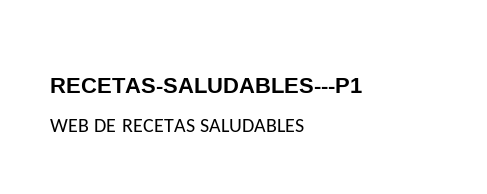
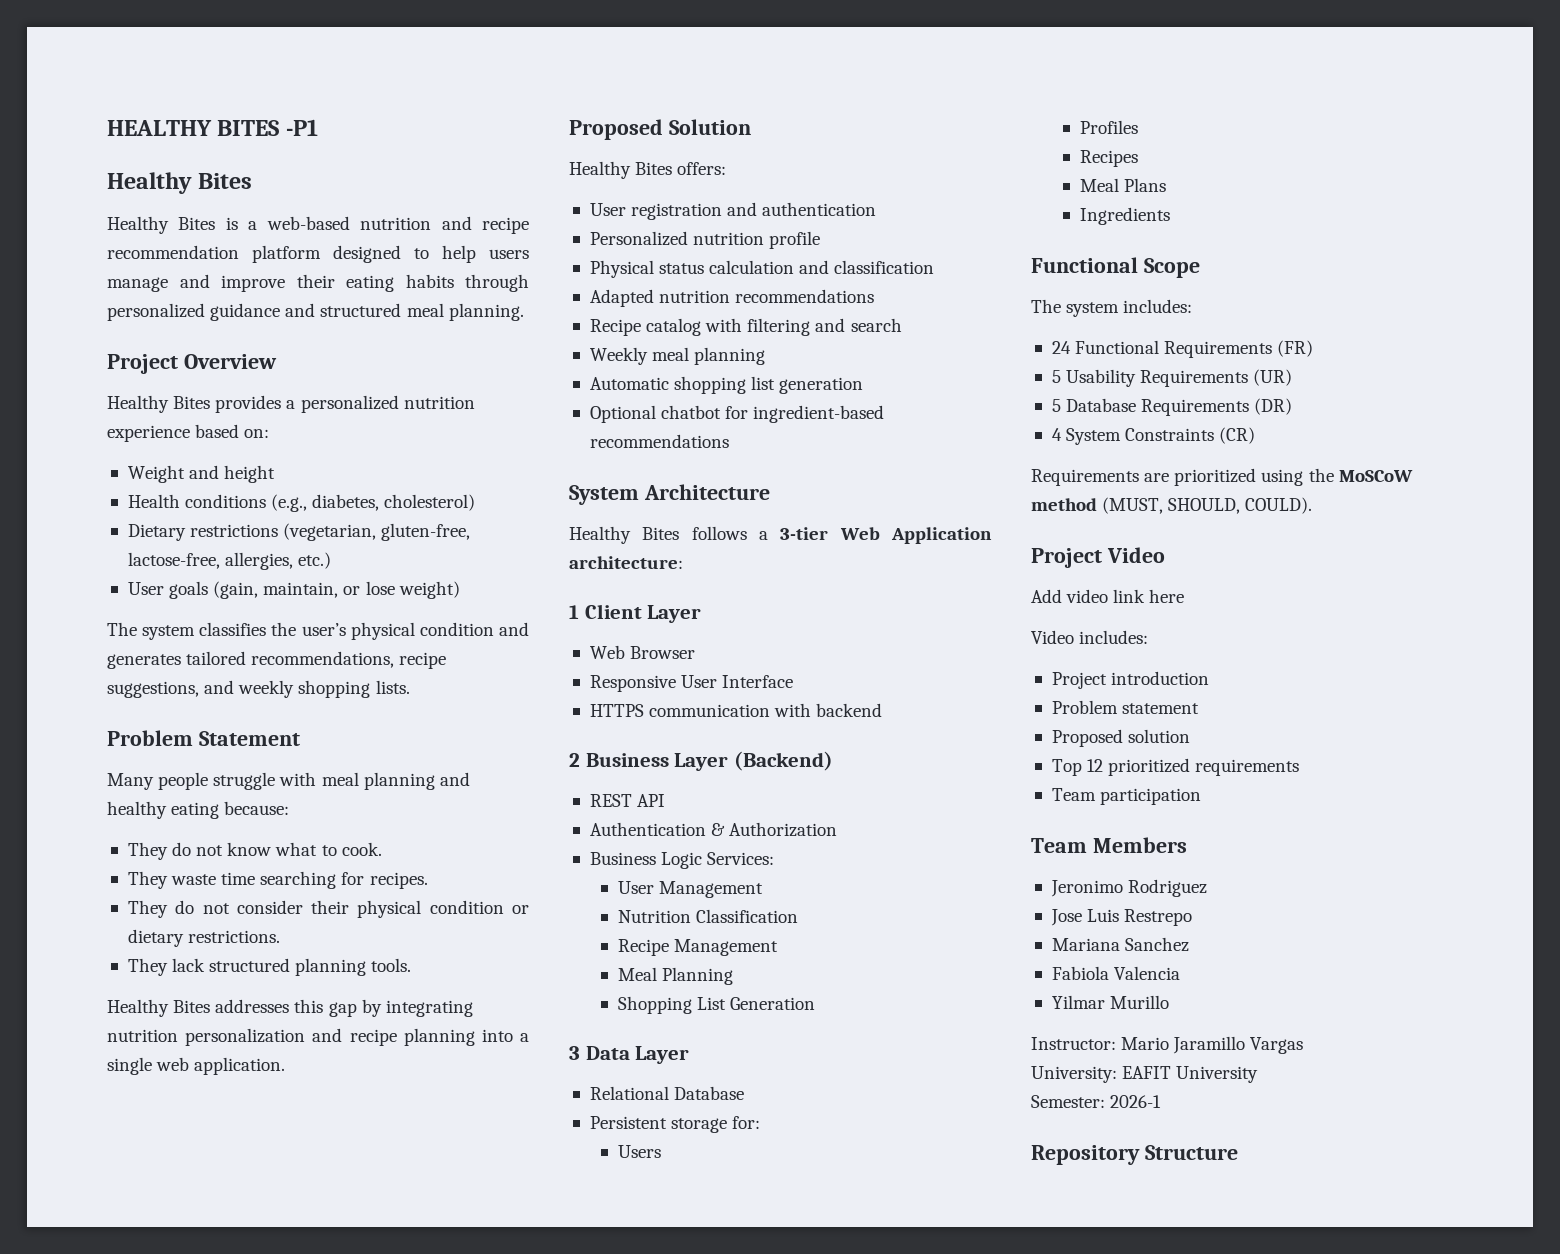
[50,78,362,93] [50,119,305,132] RECETAS-SALUDABLES---P1 // WEB DE RECETAS SALUDABLES -> [107,119,318,136] [107,172,253,194] [107,216,529,234] [107,245,529,263] [107,274,529,292] [107,303,524,321] [107,354,277,374] [107,395,475,413] [107,424,270,442] [127,465,276,483] [127,494,476,512] [127,523,471,541] [127,552,332,570] [127,581,460,599] [107,622,529,640] [107,651,447,669] [107,680,410,698] [107,730,300,746] [107,772,470,790] [107,801,290,819] [127,842,382,860] [127,871,428,889] [127,900,530,918] [127,929,281,947] [127,958,412,976] [107,999,473,1017] [107,1028,530,1046] [107,1057,286,1075] [569,119,751,140] [569,161,727,179] [589,202,877,220] [589,231,821,249] [589,260,935,278] [589,289,875,307] [589,318,902,336] [589,347,766,365] [589,376,864,394] [589,405,885,423] [589,434,729,448] [569,484,770,505] [569,526,992,544] [569,556,683,569] [569,604,702,623] [589,645,696,659] [589,675,794,692] [589,703,883,717] [569,751,833,771] [589,794,666,807] [589,822,838,837] [589,852,775,869] [617,881,764,898] [617,909,799,923] [617,939,779,956] [617,967,734,985] [617,996,816,1014] [569,1046,690,1064] [589,1086,745,1100] [589,1116,761,1133] [617,1145,661,1158] [1079,120,1138,134] [1079,150,1138,167] [1079,178,1167,192] [1079,207,1170,225] [1031,257,1200,278] [1031,299,1193,317] [1051,340,1314,358] [1051,369,1293,387] [1051,398,1293,416] [1051,427,1256,445] [1031,468,1413,486] [1031,497,1313,514] [1031,547,1165,568] [1031,589,1185,603] [1031,630,1149,644] [1051,671,1210,689] [1051,700,1200,714] [1051,729,1191,747] [1051,758,1300,776] [1051,788,1202,805] [1031,837,1187,853] [1050,879,1208,897] [1050,909,1193,926] [1051,937,1190,952] [1051,966,1181,980] [1051,995,1170,1009] [1031,1036,1304,1054] [1031,1066,1259,1083] [1031,1095,1162,1108] [1031,1145,1238,1165] HEALTHY BITES -P1 // Healthy Bites // Healthy Bites is a web-based nutrition and recipe recommendation platform designed to help users manage and improve their eating habits through personalized guidance and structured meal planning. // Project Overview // Healthy Bites provides a personalized nutrition experience based on: // Weight and height // Health conditions (e.g., diabetes, cholesterol) // Dietary restrictions (vegetarian, gluten-free, lactose-free, allergies, etc.) // User goals (gain, maintain, or lose weight) // The system classifies the user’s physical condition and generates tailored recommendations, recipe suggestions, and weekly shopping lists. // Problem Statement // Many people struggle with meal planning and healthy eating because: // They do not know what to cook. // They waste time searching for recipes. // They do not consider their physical condition or dietary restrictions. // They lack structured planning tools. // Healthy Bites addresses this gap by integrating nutrition personalization and recipe planning into a single web application. // Proposed Solution // Healthy Bites offers: // User registration and authentication // Personalized nutrition profile // Physical status calculation and classification // Adapted nutrition recommendations // Recipe catalog with filtering and search // Weekly meal planning // Automatic shopping list generation // Optional chatbot for ingredient-based recommendations // System Architecture // Healthy Bites follows a 3-tier Web Application architecture: // 1 Client Layer // Web Browser // Responsive User Interface // HTTPS communication with backend // 2 Business Layer (Backend) // REST API // Authentication & Authorization // Business Logic Services: // User Management // Nutrition Classification // Recipe Management // Meal Planning // Shopping List Generation // 3 Data Layer // Relational Database // Persistent storage for: // Users // Profiles // Recipes // Meal Plans // Ingredients // Functional Scope // The system includes: // 24 Functional Requirements (FR) // 5 Usability Requirements (UR) // 5 Database Requirements (DR) // 4 System Constraints (CR) // Requirements are prioritized using the MoSCoW method (MUST, SHOULD, COULD). // Project Video // Add video link here // Video includes: // Project introduction // Problem statement // Proposed solution // Top 12 prioritized requirements // Team participation // Team Members // Jeronimo Rodriguez // Jose Luis Restrepo // Mariana Sanchez // Fabiola Valencia // Yilmar Murillo // Instructor: Mario Jaramillo Vargas // University: EAFIT University // Semester: 2026-1 // Repository Structure

